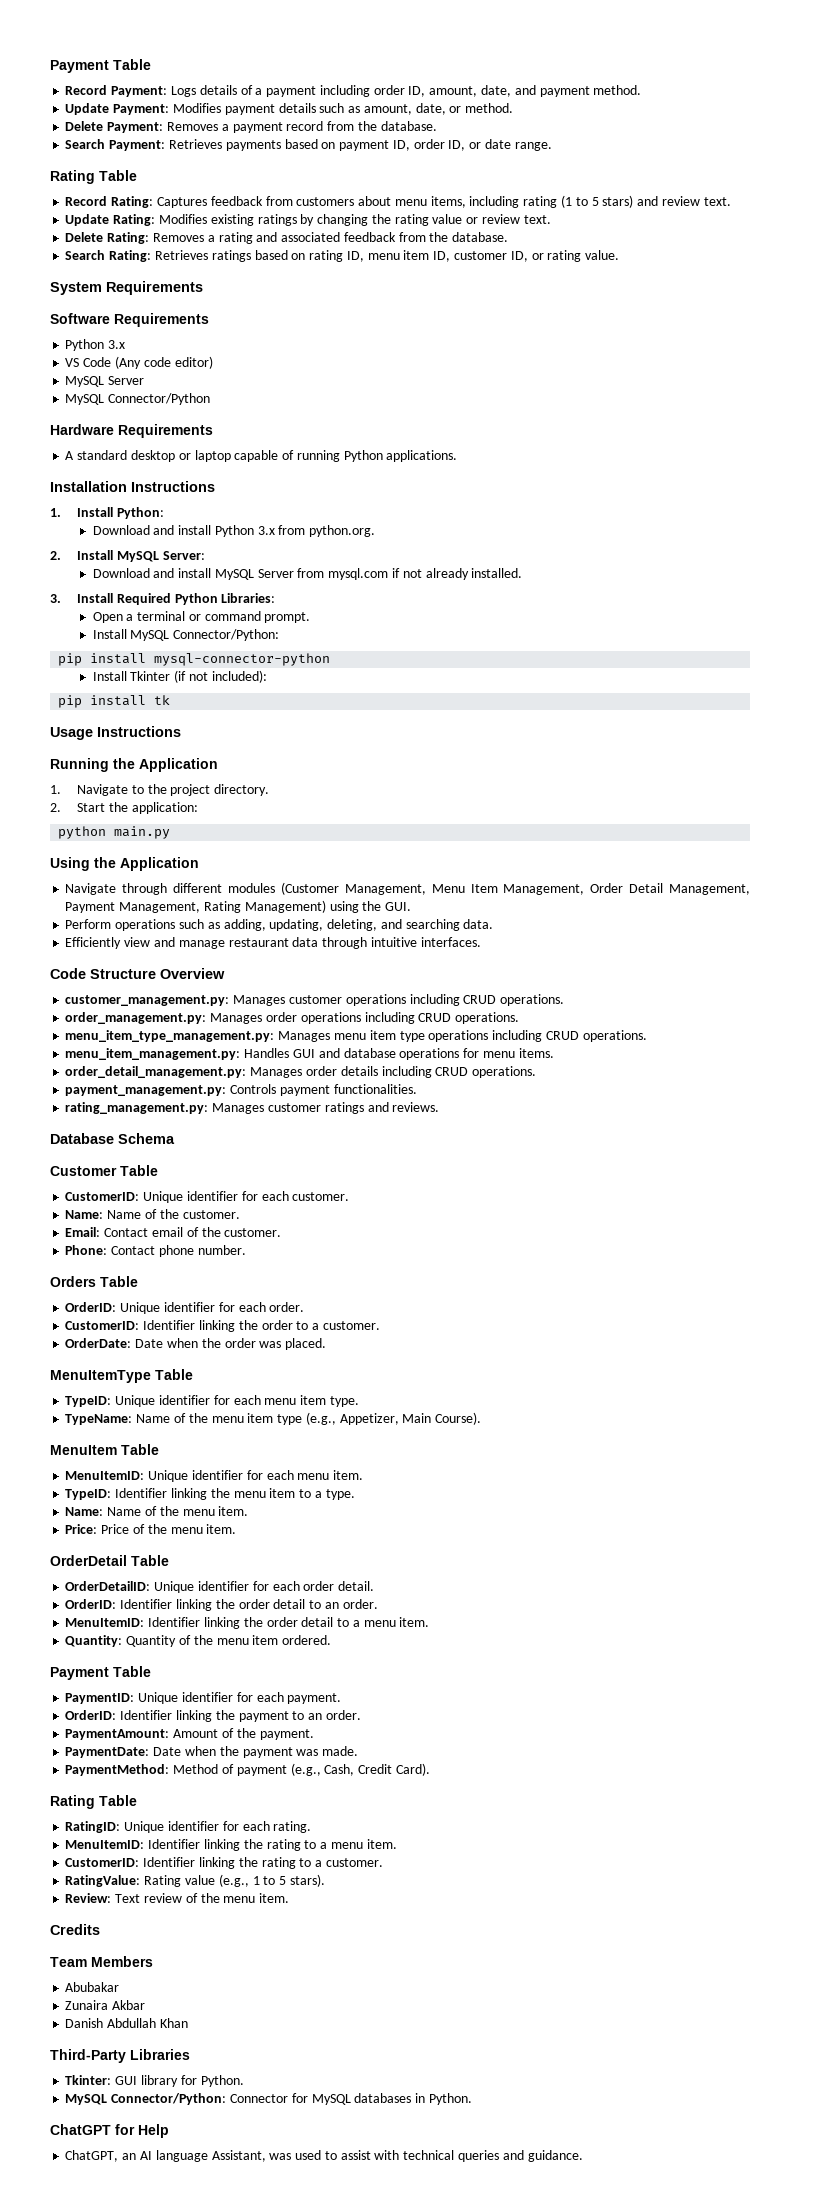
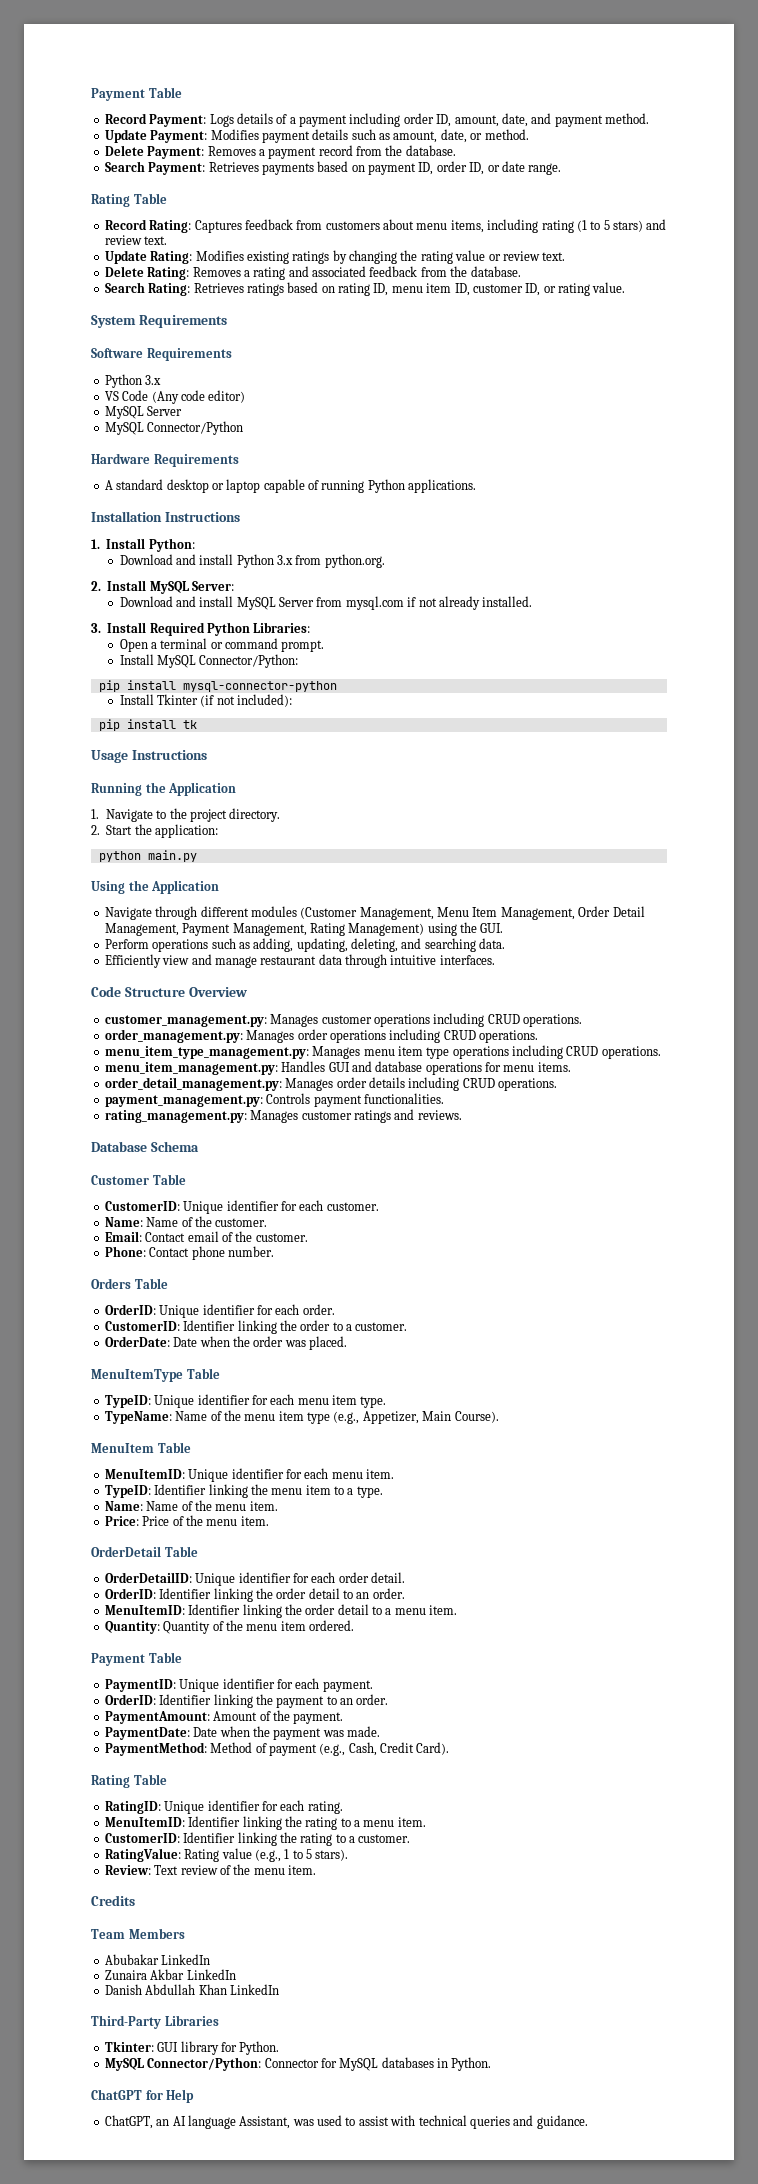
(120, 1987) none -> [161,1954,211,1965] LinkedIn
(146, 2005) none -> [186,1969,236,1980] LinkedIn
(188, 2023) none -> [229,1984,279,1995] LinkedIn

